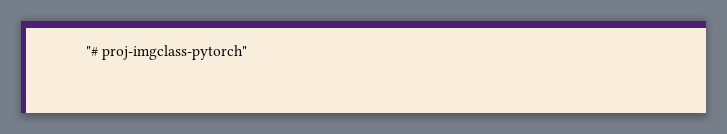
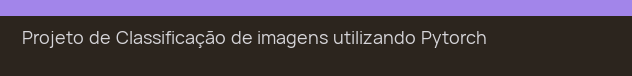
[86,45,248,60] "# proj-imgclass-pytorch" -> [22,31,488,48] Projeto de Classificação de imagens utilizando Pytorch

